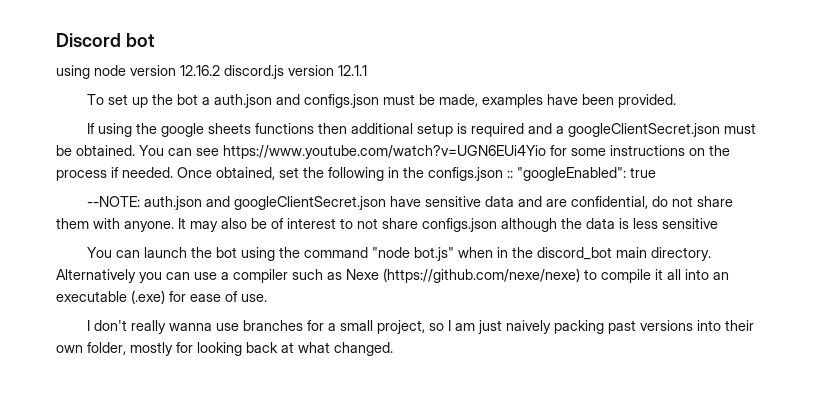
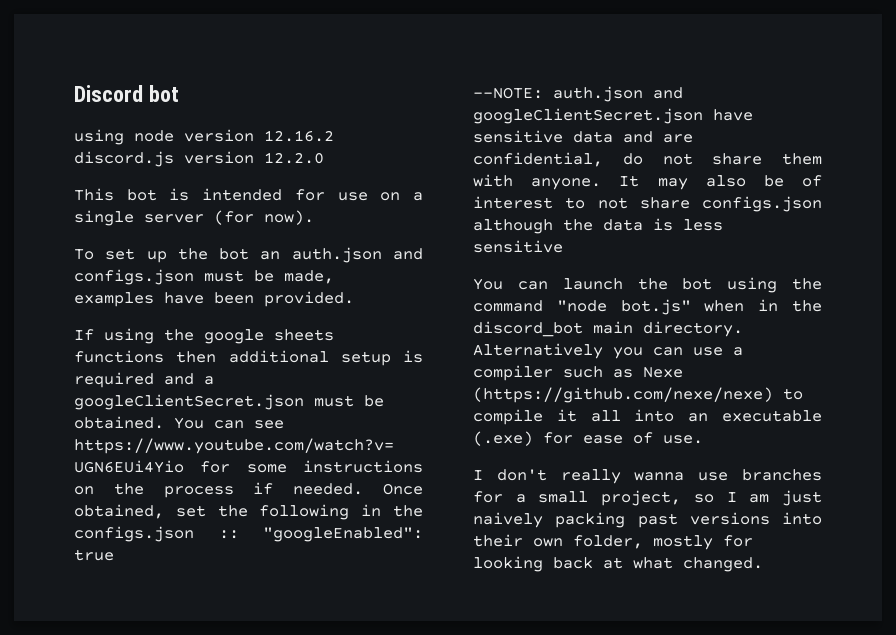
[338,65,367,76] 12.1.1 -> [264,152,324,164] [74,188,424,201] [74,210,314,226] 12.2.0 // This bot is intended for use on a single server (for now).
[202,97,211,105] a -> [260,251,281,260] an

